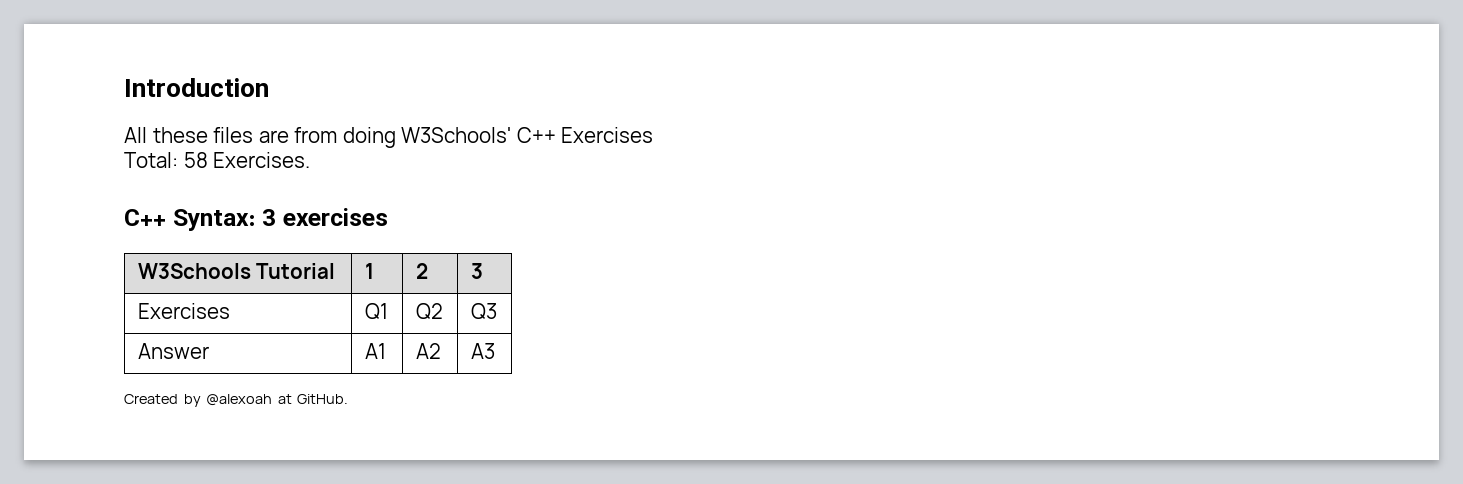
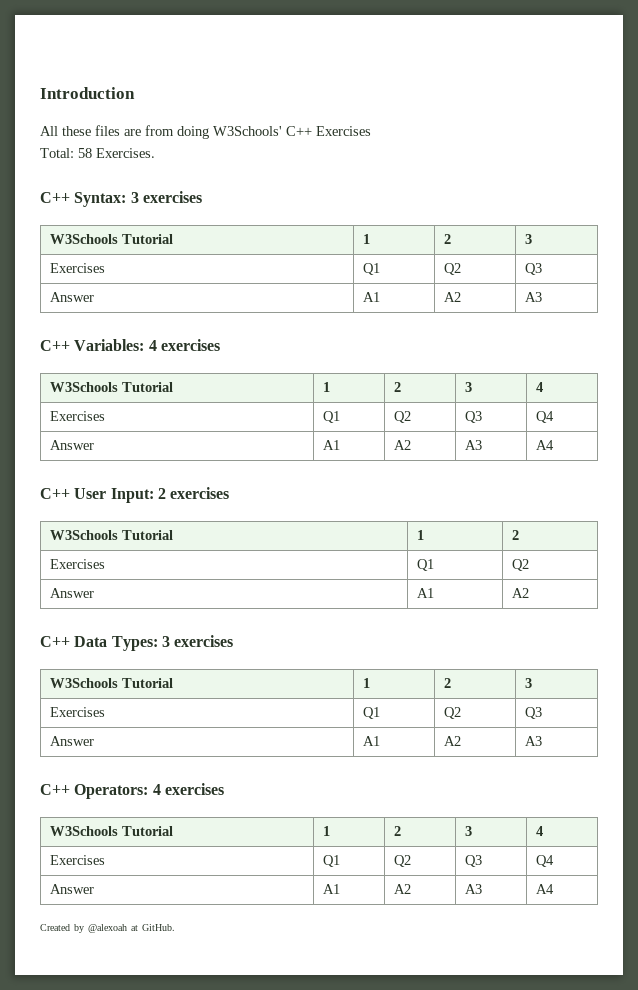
(495, 351) none -> [40,339,220,351] [49,382,173,392] [322,382,330,392] [393,382,401,392] [464,382,472,392] [535,382,543,392] [49,411,105,421] [322,411,340,423] [393,411,411,423] [464,411,482,423] [535,411,554,423] [49,440,94,450] [322,440,340,450] [393,440,411,450] [464,440,482,450] [535,440,554,450] [40,487,230,503] [49,530,173,540] [416,530,424,540] [511,530,519,540] [49,559,105,569] [416,559,434,571] [511,559,529,571] [49,588,94,598] [416,588,434,598] [511,588,529,598] [40,635,234,651] [49,678,173,688] [362,678,370,688] [443,678,451,688] [524,678,532,688] [49,707,105,717] [362,707,380,719] [443,707,461,719] [524,707,542,719] [49,736,94,746] [362,736,380,746] [443,736,461,746] [524,736,542,746] [40,783,224,799] [49,826,173,836] [322,826,330,836] [393,826,401,836] [464,826,472,836] [535,826,543,836] [49,855,105,865] [322,855,340,867] [393,855,411,867] [464,855,482,867] [535,855,554,867] [49,884,94,894] [322,884,340,894] [393,884,411,894] [464,884,482,894] [535,884,554,894] // C++ Variables: 4 exercises // W3Schools Tutorial | 1 | 2 | 3 | 4 // Exercises | Q1 | Q2 | Q3 | Q4 // Answer | A1 | A2 | A3 | A4 // C++ User Input: 2 exercises // W3Schools Tutorial | 1 | 2 // Exercises | Q1 | Q2 // Answer | A1 | A2 // C++ Data Types: 3 exercises // W3Schools Tutorial | 1 | 2 | 3 // Exercises | Q1 | Q2 | Q3 // Answer | A1 | A2 | A3 // C++ Operators: 4 exercises // W3Schools Tutorial | 1 | 2 | 3 | 4 // Exercises | Q1 | Q2 | Q3 | Q4 // Answer | A1 | A2 | A3 | A4

